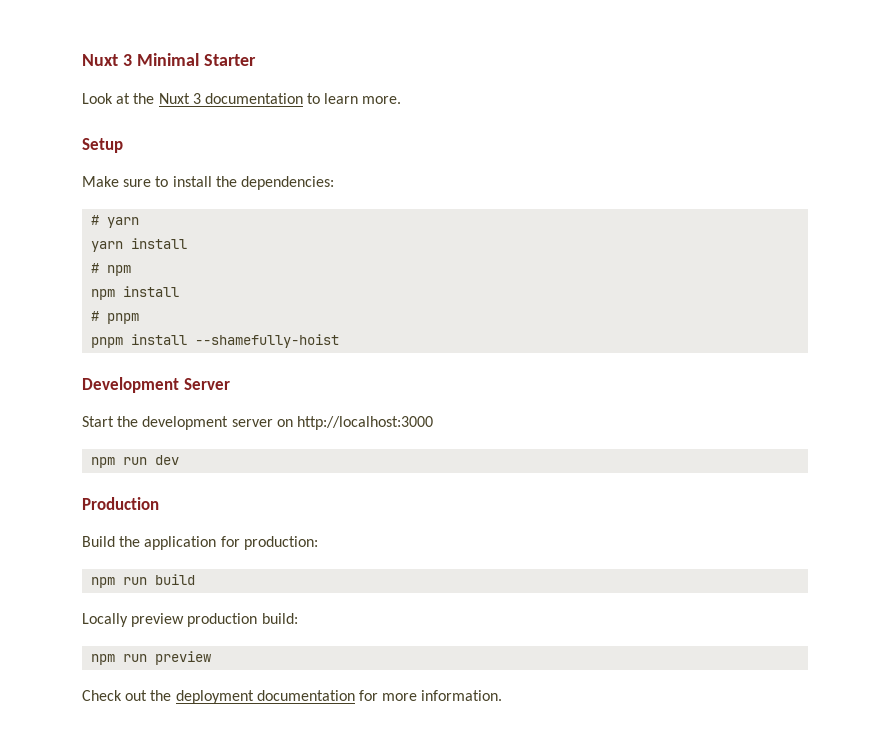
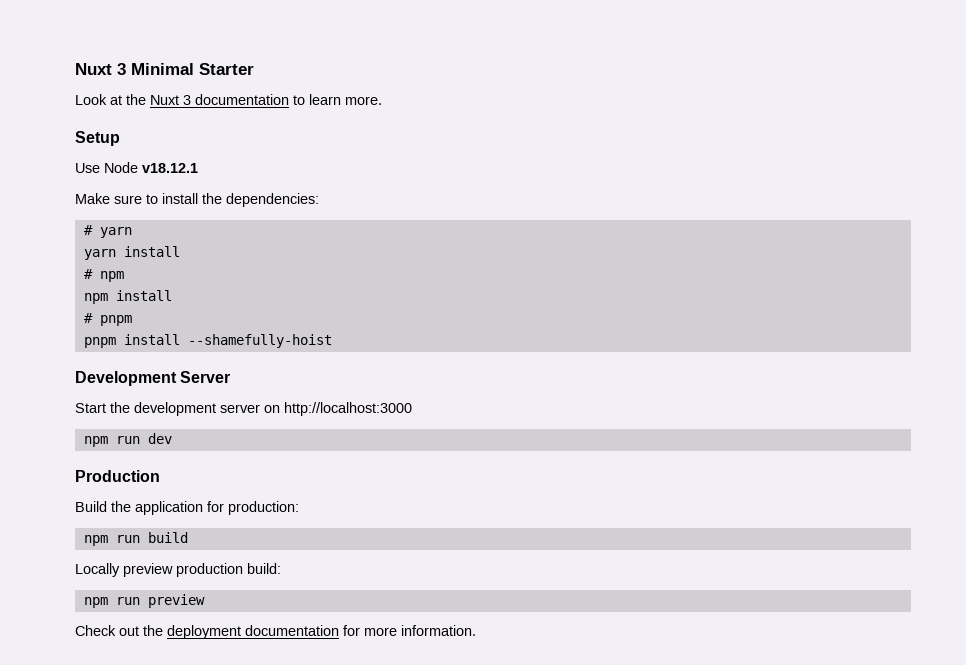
(123, 145) none -> [75,162,198,173] // Use Node v18.12.1

